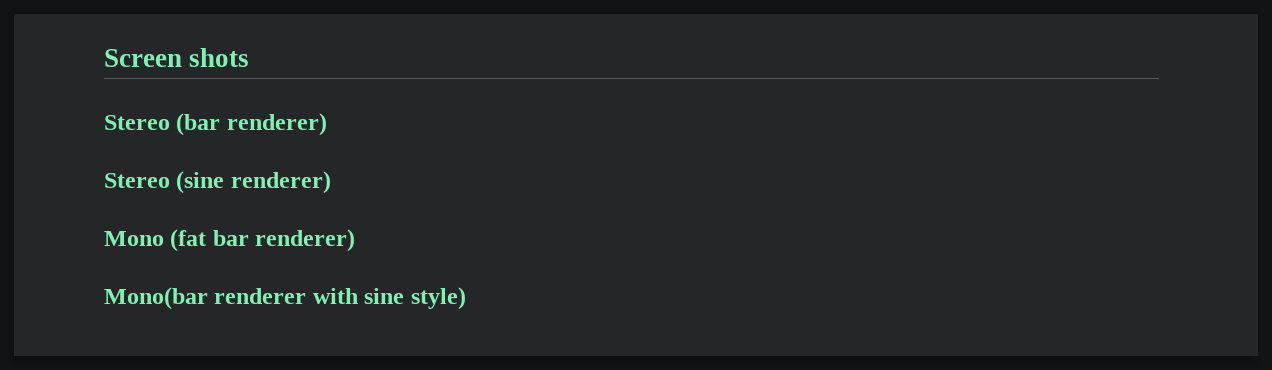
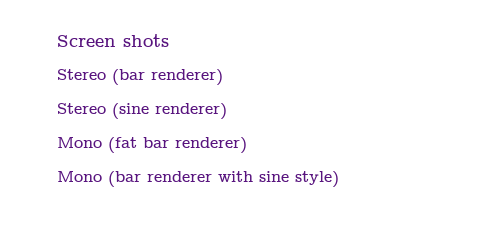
[104,287,208,310] Mono(bar -> [57,171,141,187] Mono (bar

